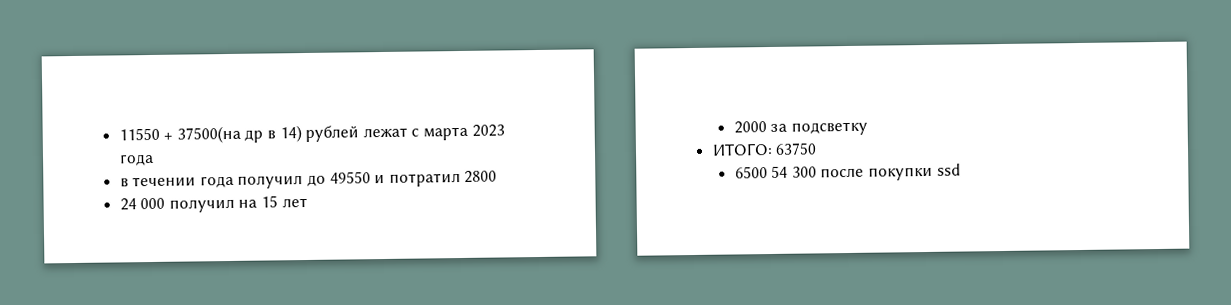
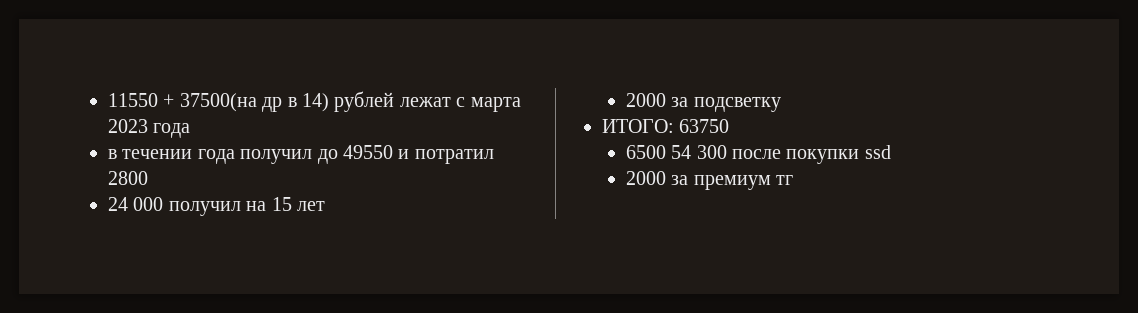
(961, 169) none -> [625,171,794,190] // 2000 за премиум тг

